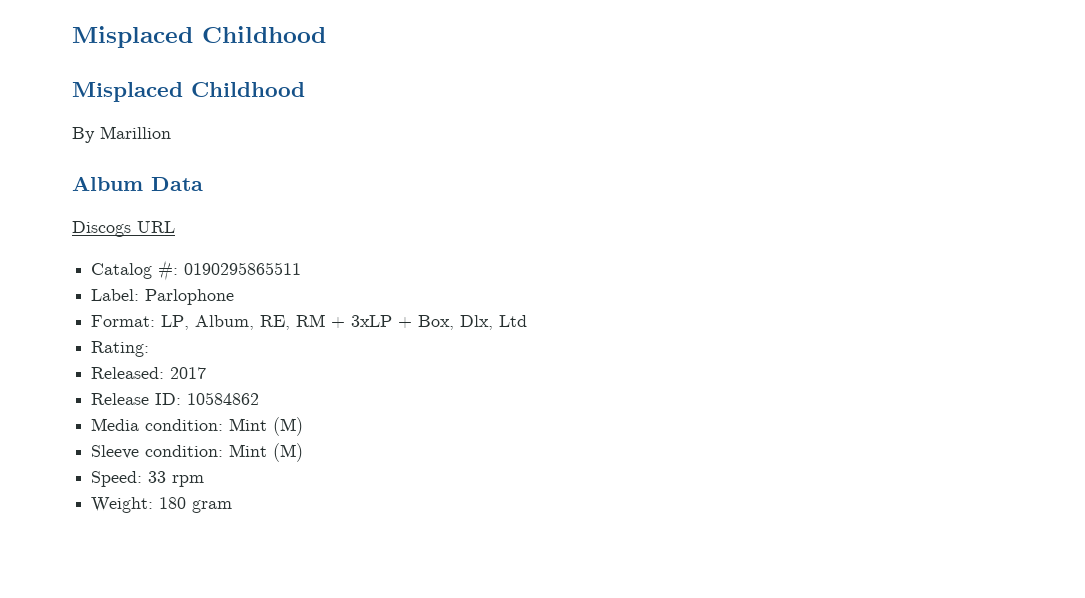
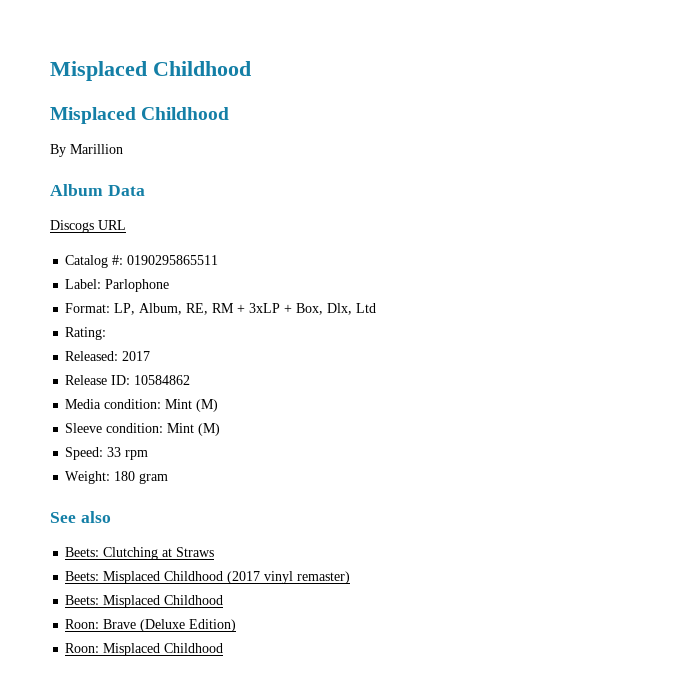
(233, 506) none -> [50,511,111,523] [65,547,215,560] [65,571,351,584] [65,595,224,608] [65,619,237,632] [65,643,224,656] // See also // Beets: Clutching at Straws // Beets: Misplaced Childhood (2017 vinyl remaster) // Beets: Misplaced Childhood // Roon: Brave (Deluxe Edition) // Roon: Misplaced Childhood

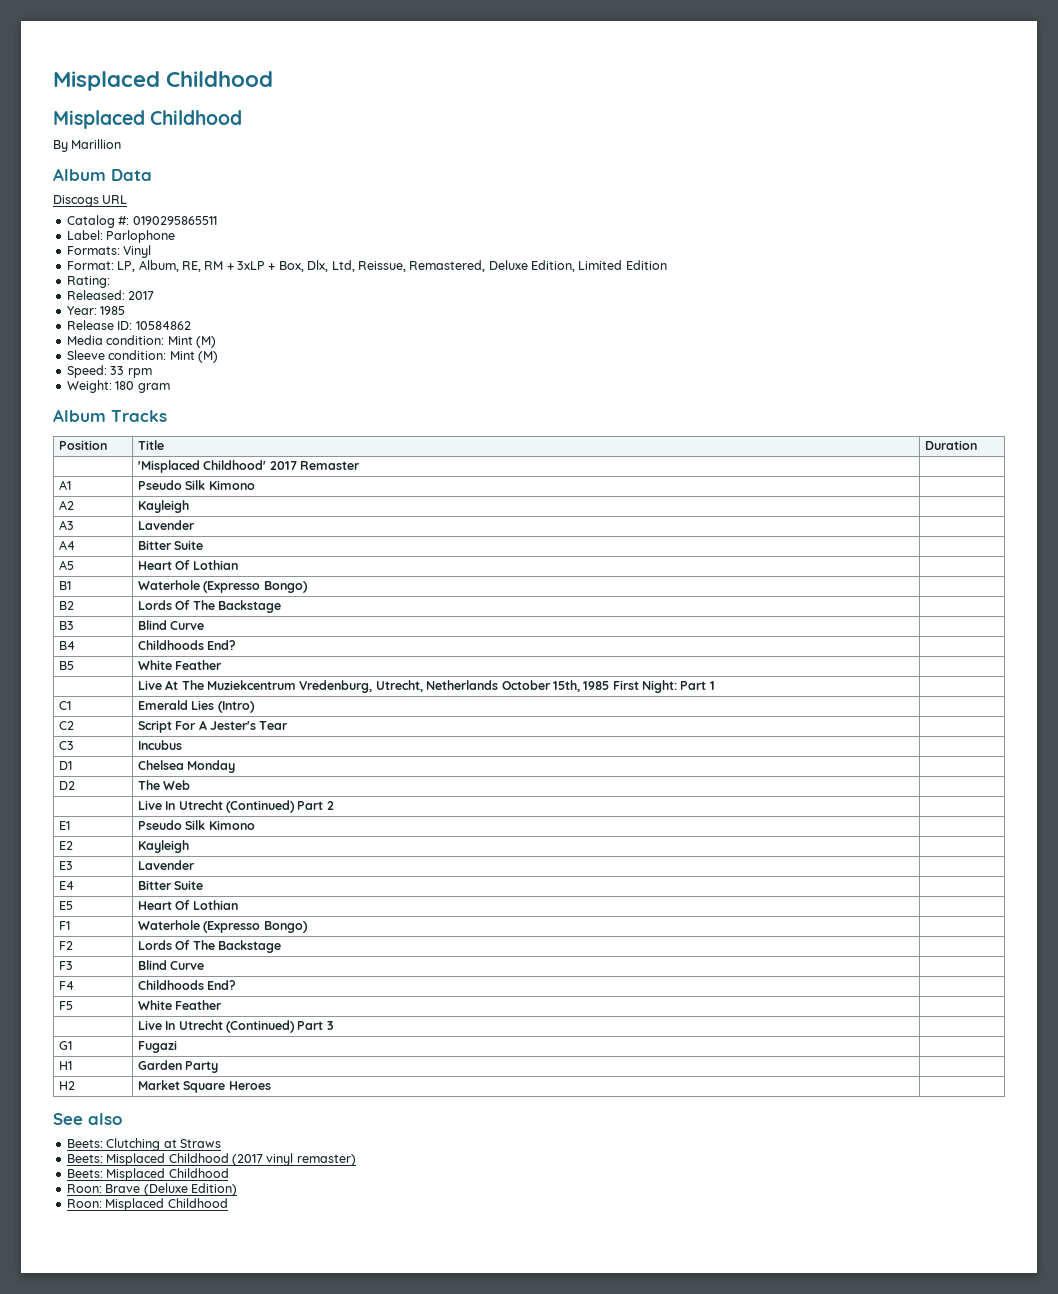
(170, 285) none -> [66,245,152,258] // Formats: Vinyl
[356,303,377,313] Ltd -> [331,260,667,272] Ltd, Reissue, Remastered, Deluxe Edition, Limited Edition
(151, 356) none -> [66,306,126,315] // Year: 1985
(169, 478) none -> [53,409,167,422] [58,440,107,450] [137,440,164,450] [924,440,977,450] [137,460,361,473] [58,480,71,490] [137,480,255,490] [58,500,74,510] [137,500,189,513] [58,520,74,530] [137,520,195,530] [58,540,75,550] [137,540,204,550] [58,560,74,570] [137,560,238,570] [58,581,71,590] [137,580,308,593] [58,601,74,610] [137,600,282,613] [58,621,74,630] [137,620,205,630] [58,641,75,650] [137,640,237,650] [58,661,74,670] [137,660,223,670] [137,680,715,693] [58,701,71,710] [137,700,255,713] [58,721,74,730] [137,720,289,733] [58,741,74,750] [137,740,182,750] [58,761,72,770] [137,760,236,773] [58,781,75,790] [137,780,191,790] [137,800,334,813] [58,821,70,830] [137,820,255,830] [58,841,73,850] [137,840,189,853] [58,861,73,870] [137,860,195,870] [58,881,74,890] [137,880,204,890] [58,901,73,910] [137,900,238,910] [58,921,70,930] [137,920,308,933] [58,941,73,950] [137,940,282,953] [58,961,73,970] [137,960,205,970] [58,981,74,990] [137,980,237,990] [58,1001,73,1010] [137,1000,223,1010] [137,1020,334,1033] [58,1041,72,1050] [137,1040,177,1053] [58,1061,72,1070] [137,1060,219,1073] [58,1081,75,1090] [137,1080,271,1093] // Album Tracks // Position | Title | Duration // | 'Misplaced Childhood' 2017 Remaster | // A1 | Pseudo Silk Kimono | // A2 | Kayleigh | // A3 | Lavender | // A4 | Bitter Suite | // A5 | Heart Of Lothian | // B1 | Waterhole (Expresso Bongo) | // B2 | Lords Of The Backstage | // B3 | Blind Curve | // B4 | Childhoods End? | // B5 | White Feather | // | Live At The Muziekcentrum Vredenburg, Utrecht, Netherlands October 15th, 1985 First Night: Part 1 | // C1 | Emerald Lies (Intro) | // C2 | Script For A Jester's Tear | // C3 | Incubus | // D1 | Chelsea Monday | // D2 | The Web | // | Live In Utrecht (Continued) Part 2 | // E1 | Pseudo Silk Kimono | // E2 | Kayleigh | // E3 | Lavender | // E4 | Bitter Suite | // E5 | Heart Of Lothian | // F1 | Waterhole (Expresso Bongo) | // F2 | Lords Of The Backstage | // F3 | Blind Curve | // F4 | Childhoods End? | // F5 | White Feather | // | Live In Utrecht (Continued) Part 3 | // G1 | Fugazi | // H1 | Garden Party | // H2 | Market Square Heroes |

